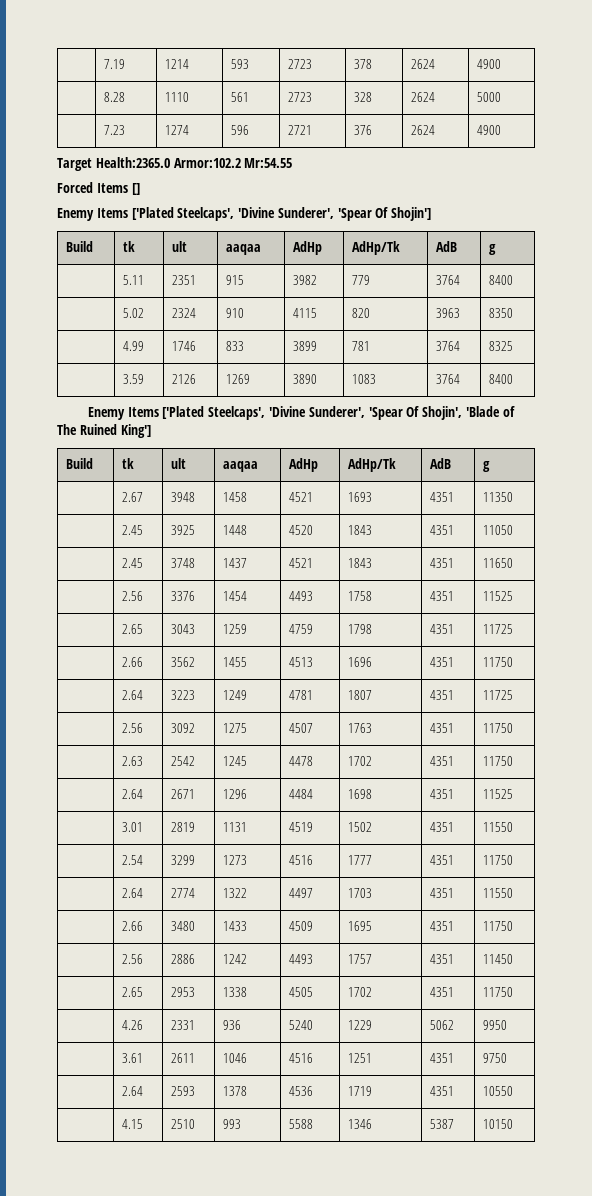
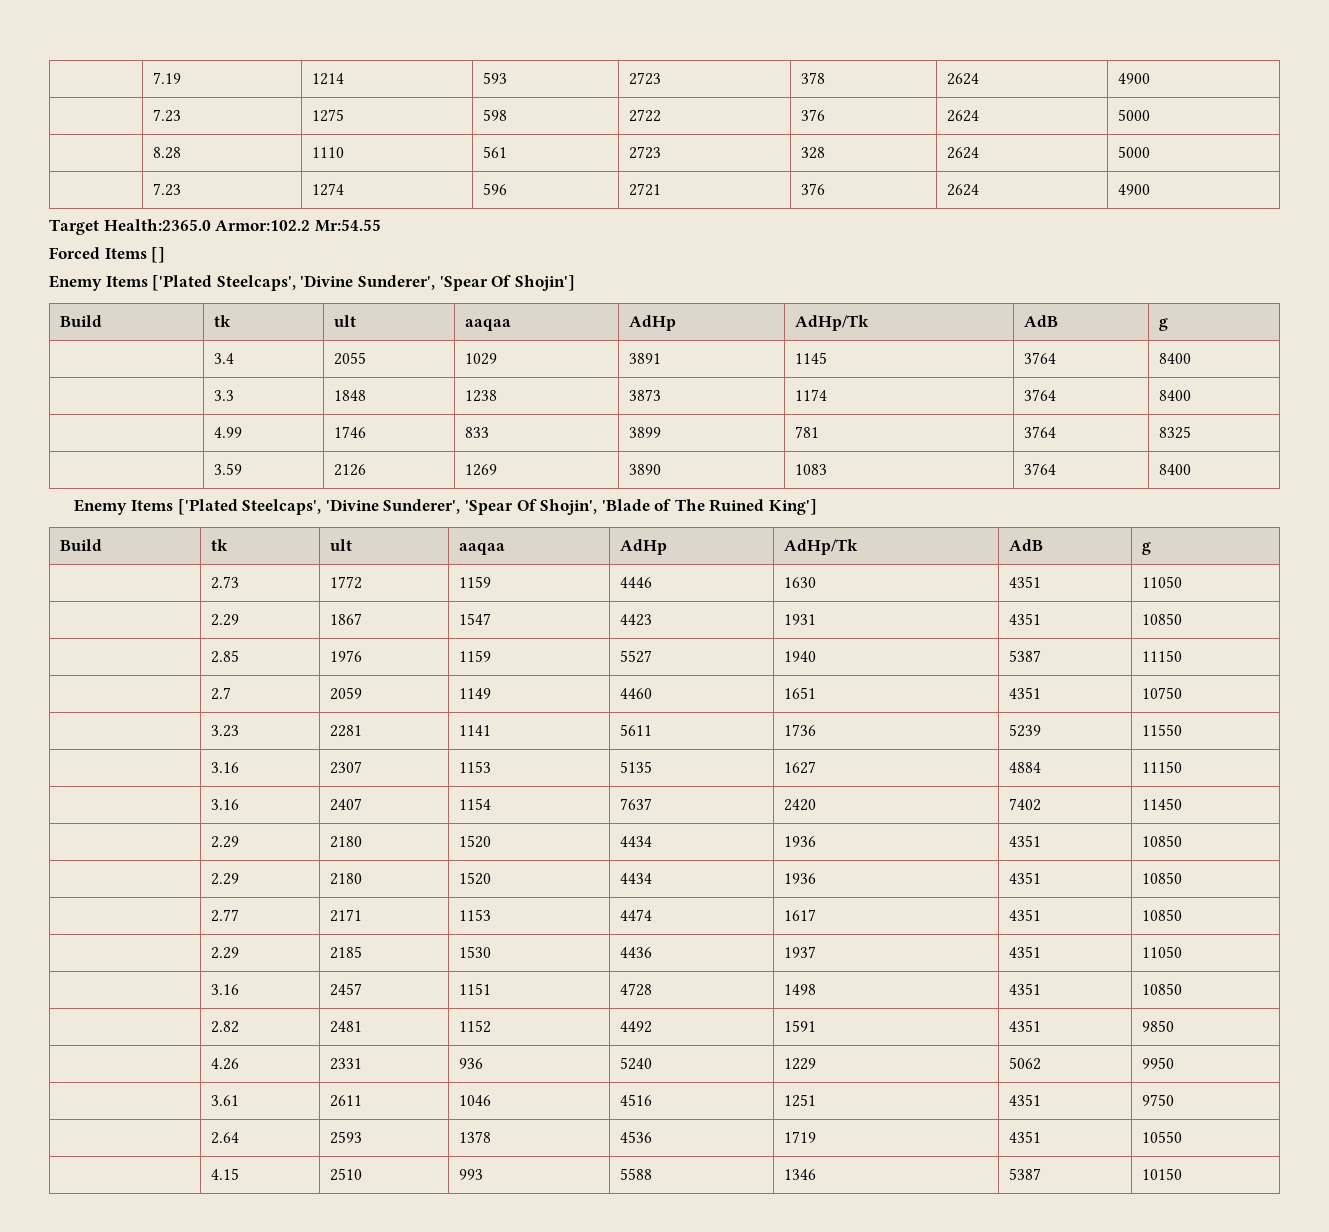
(501, 64) none -> [152,109,181,122] [311,109,344,122] [482,109,507,121] [628,109,661,122] [800,109,825,121] [946,110,979,122] [1117,109,1150,121] // | 7.23 | 1275 | 598 | 2722 | 376 | 2624 | 5000
[122,275,144,285] [171,275,196,285] [225,275,244,285] [292,275,317,285] [351,275,370,285] [435,275,460,285] [488,275,513,285] [122,308,144,318] [171,308,196,318] [225,308,244,318] [292,308,317,318] [351,308,370,318] [435,308,460,318] [488,308,513,318] 5.11 | 2351 | 915 | 3982 | 779 | 3764 | 8400 // | 5.02 | 2324 | 910 | 4115 | 820 | 3963 | 8350 -> [213,353,234,364] [333,352,366,365] [464,353,497,365] [628,353,661,364] [794,352,827,364] [1023,352,1056,364] [1158,353,1191,364] [213,390,234,401] [333,390,366,401] [464,390,497,402] [628,389,661,401] [794,389,827,401] [1023,389,1056,401] [1158,390,1191,401] 3.4 | 2055 | 1029 | 3891 | 1145 | 3764 | 8400 // | 3.3 | 1848 | 1238 | 3873 | 1174 | 3764 | 8400
[121,492,143,502] [170,492,195,502] [222,492,247,502] [288,492,313,502] [347,492,372,502] [429,492,454,502] [482,492,513,502] [121,525,143,535] [170,525,195,535] [222,525,247,535] [288,525,313,535] [347,525,372,535] [429,525,454,535] [482,525,513,535] [121,558,143,568] [170,558,195,568] [222,558,247,568] [288,558,313,568] [347,558,372,568] [429,558,454,568] [482,558,513,568] [121,591,143,601] [170,591,195,601] [222,591,247,601] [288,591,313,601] [347,591,372,601] [429,591,454,601] [482,591,513,601] [121,624,143,634] [170,624,195,634] [222,624,247,634] [288,624,313,634] [347,624,372,634] [429,624,454,634] [482,624,513,634] [121,657,143,667] [170,657,195,667] [222,657,247,667] [288,657,313,667] [347,657,372,667] [429,657,454,667] [482,657,513,667] [121,690,143,700] [170,690,195,700] [222,690,247,700] [288,690,313,700] [347,690,372,700] [429,690,454,700] [482,690,513,700] [121,723,143,733] [170,723,195,733] [222,723,247,733] [288,723,313,733] [347,723,372,733] [429,723,454,733] [482,723,513,733] [121,756,143,766] [170,756,195,766] [222,756,247,766] [288,756,313,766] [347,756,372,766] [429,756,454,766] [482,756,513,766] [121,789,143,799] [170,789,195,799] [222,789,247,799] [288,789,313,799] [347,789,372,799] [429,789,454,799] [482,789,513,799] [121,822,143,832] [170,822,195,832] [222,822,247,832] [288,822,313,832] [347,822,372,832] [429,822,454,832] [482,822,513,832] [121,855,143,865] [170,855,195,865] [222,855,247,865] [288,855,313,865] [347,855,372,865] [429,855,454,865] [482,855,513,865] [121,888,143,898] [170,888,195,898] [222,888,247,898] [288,888,313,898] [347,888,372,898] [429,888,454,898] [482,888,513,898] [121,921,143,931] [170,921,195,931] [222,921,247,931] [288,921,313,931] [347,921,372,931] [429,921,454,931] [482,921,513,931] [121,954,143,964] [170,954,195,964] [222,954,247,964] [288,954,313,964] [347,954,372,964] [429,954,454,964] [482,954,513,964] [121,987,143,997] [170,987,195,997] [222,987,247,997] [288,987,313,997] [347,987,372,997] [429,987,454,997] [482,987,513,997] 2.67 | 3948 | 1458 | 4521 | 1693 | 4351 | 11350 // | 2.45 | 3925 | 1448 | 4520 | 1843 | 4351 | 11050 // | 2.45 | 3748 | 1437 | 4521 | 1843 | 4351 | 11650 // | 2.56 | 3376 | 1454 | 4493 | 1758 | 4351 | 11525 // | 2.65 | 3043 | 1259 | 4759 | 1798 | 4351 | 11725 // | 2.66 | 3562 | 1455 | 4513 | 1696 | 4351 | 11750 // | 2.64 | 3223 | 1249 | 4781 | 1807 | 4351 | 11725 // | 2.56 | 3092 | 1275 | 4507 | 1763 | 4351 | 11750 // | 2.63 | 2542 | 1245 | 4478 | 1702 | 4351 | 11750 // | 2.64 | 2671 | 1296 | 4484 | 1698 | 4351 | 11525 // | 3.01 | 2819 | 1131 | 4519 | 1502 | 4351 | 11550 // | 2.54 | 3299 | 1273 | 4516 | 1777 | 4351 | 11750 // | 2.64 | 2774 | 1322 | 4497 | 1703 | 4351 | 11550 // | 2.66 | 3480 | 1433 | 4509 | 1695 | 4351 | 11750 // | 2.56 | 2886 | 1242 | 4493 | 1757 | 4351 | 11450 // | 2.65 | 2953 | 1338 | 4505 | 1702 | 4351 | 11750 -> [210,576,239,589] [329,576,362,589] [458,576,491,588] [619,577,652,588] [783,577,816,588] [1008,576,1041,588] [1141,576,1182,588] [210,614,239,626] [329,613,362,625] [458,613,491,625] [619,614,652,626] [783,614,816,625] [1008,613,1041,625] [1141,613,1182,625] [210,650,239,663] [329,650,362,662] [458,650,491,662] [619,650,652,663] [783,651,816,662] [1008,650,1041,662] [1141,650,1182,662] [210,687,231,700] [329,687,362,700] [458,688,491,699] [619,688,652,699] [783,687,816,699] [1008,687,1041,699] [1141,687,1182,699] [210,725,239,737] [329,725,362,737] [458,725,491,736] [619,724,652,736] [783,724,816,736] [1008,724,1041,737] [1141,724,1182,736] [210,762,239,773] [329,761,362,774] [458,761,491,773] [619,761,652,773] [783,761,816,774] [1008,762,1041,773] [1141,761,1182,773] [210,799,239,810] [329,798,362,811] [458,798,491,810] [619,798,652,810] [783,799,816,811] [1008,798,1041,811] [1141,798,1182,810] [210,836,239,848] [329,836,362,848] [458,835,491,848] [619,836,652,847] [783,836,816,847] [1008,835,1041,847] [1141,835,1182,847] [210,873,239,885] [329,873,362,885] [458,872,491,885] [619,873,652,884] [783,873,816,884] [1008,872,1041,884] [1141,872,1182,884] [210,909,239,922] [329,909,362,922] [458,909,491,921] [619,909,652,921] [783,909,816,921] [1008,909,1041,921] [1141,909,1182,921] [210,947,239,959] [329,946,362,959] [458,946,491,958] [619,947,652,958] [783,946,816,958] [1008,946,1041,958] [1141,946,1182,958] [210,984,239,995] [329,983,362,996] [458,983,491,995] [619,983,652,996] [783,984,816,995] [1008,983,1041,995] [1141,983,1182,995] [210,1021,239,1033] [329,1021,362,1033] [458,1020,491,1033] [619,1021,652,1033] [783,1020,816,1032] [1008,1020,1041,1032] [1141,1020,1174,1032] 2.73 | 1772 | 1159 | 4446 | 1630 | 4351 | 11050 // | 2.29 | 1867 | 1547 | 4423 | 1931 | 4351 | 10850 // | 2.85 | 1976 | 1159 | 5527 | 1940 | 5387 | 11150 // | 2.7 | 2059 | 1149 | 4460 | 1651 | 4351 | 10750 // | 3.23 | 2281 | 1141 | 5611 | 1736 | 5239 | 11550 // | 3.16 | 2307 | 1153 | 5135 | 1627 | 4884 | 11150 // | 3.16 | 2407 | 1154 | 7637 | 2420 | 7402 | 11450 // | 2.29 | 2180 | 1520 | 4434 | 1936 | 4351 | 10850 // | 2.29 | 2180 | 1520 | 4434 | 1936 | 4351 | 10850 // | 2.77 | 2171 | 1153 | 4474 | 1617 | 4351 | 10850 // | 2.29 | 2185 | 1530 | 4436 | 1937 | 4351 | 11050 // | 3.16 | 2457 | 1151 | 4728 | 1498 | 4351 | 10850 // | 2.82 | 2481 | 1152 | 4492 | 1591 | 4351 | 9850

